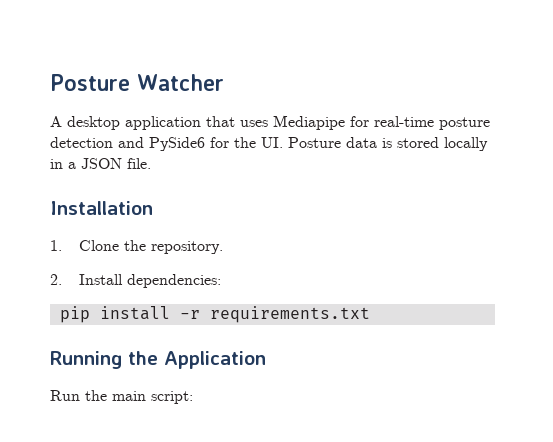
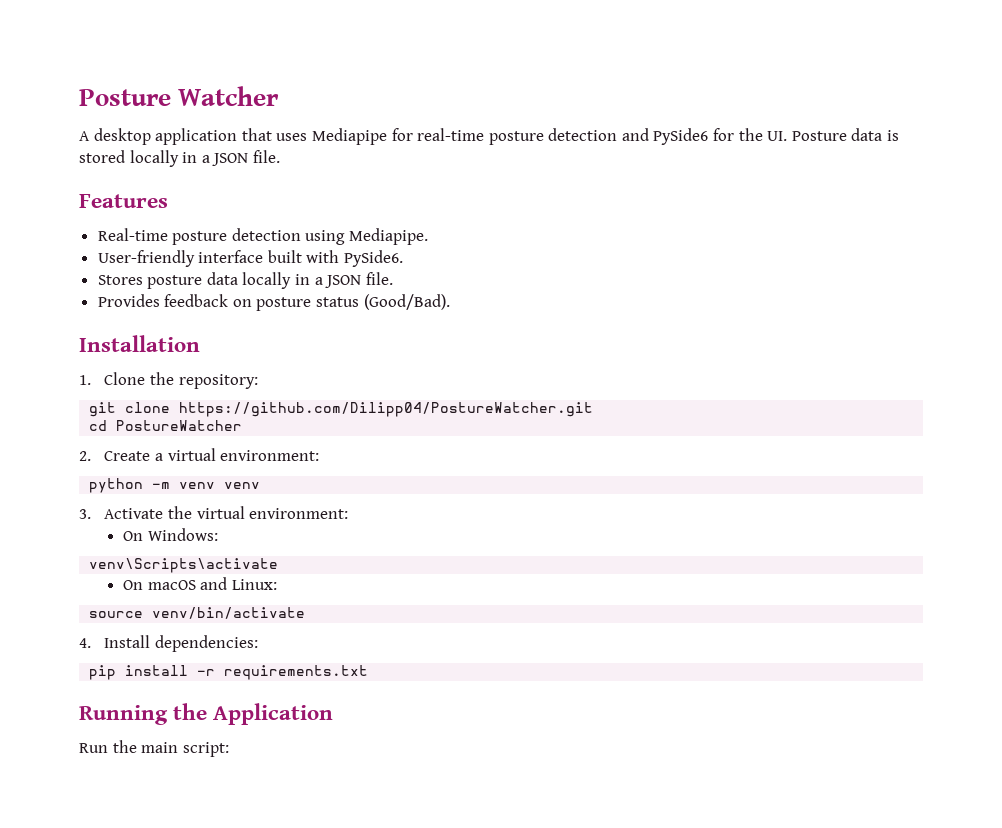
[50,201,153,215] [50,240,224,254] [50,274,62,285] Installation // 1. Clone the repository. // 2. -> [79,194,168,208] [97,228,429,245] [97,250,404,267] [97,272,393,289] [97,294,450,311] [79,335,200,352] [79,372,258,389] [89,402,594,417] [89,420,243,431] [79,448,320,461] [89,478,261,493] [79,506,349,519] [123,528,218,541] [89,558,279,573] [123,577,277,590] [89,607,306,619] [79,638,91,648] Features // Real-time posture detection using Mediapipe. // User-friendly interface built with PySide6. // Stores posture data locally in a JSON file. // Provides feedback on posture status (Good/Bad). // Installation // 1. Clone the repository: // git clone https://github.com/Dilipp04/PostureWatcher.git // cd PostureWatcher // 2. Create a virtual environment: // python -m venv venv // 3. Activate the virtual environment: // On Windows: // venv\Scripts\activate // On macOS and Linux: // source venv/bin/activate // 4.

